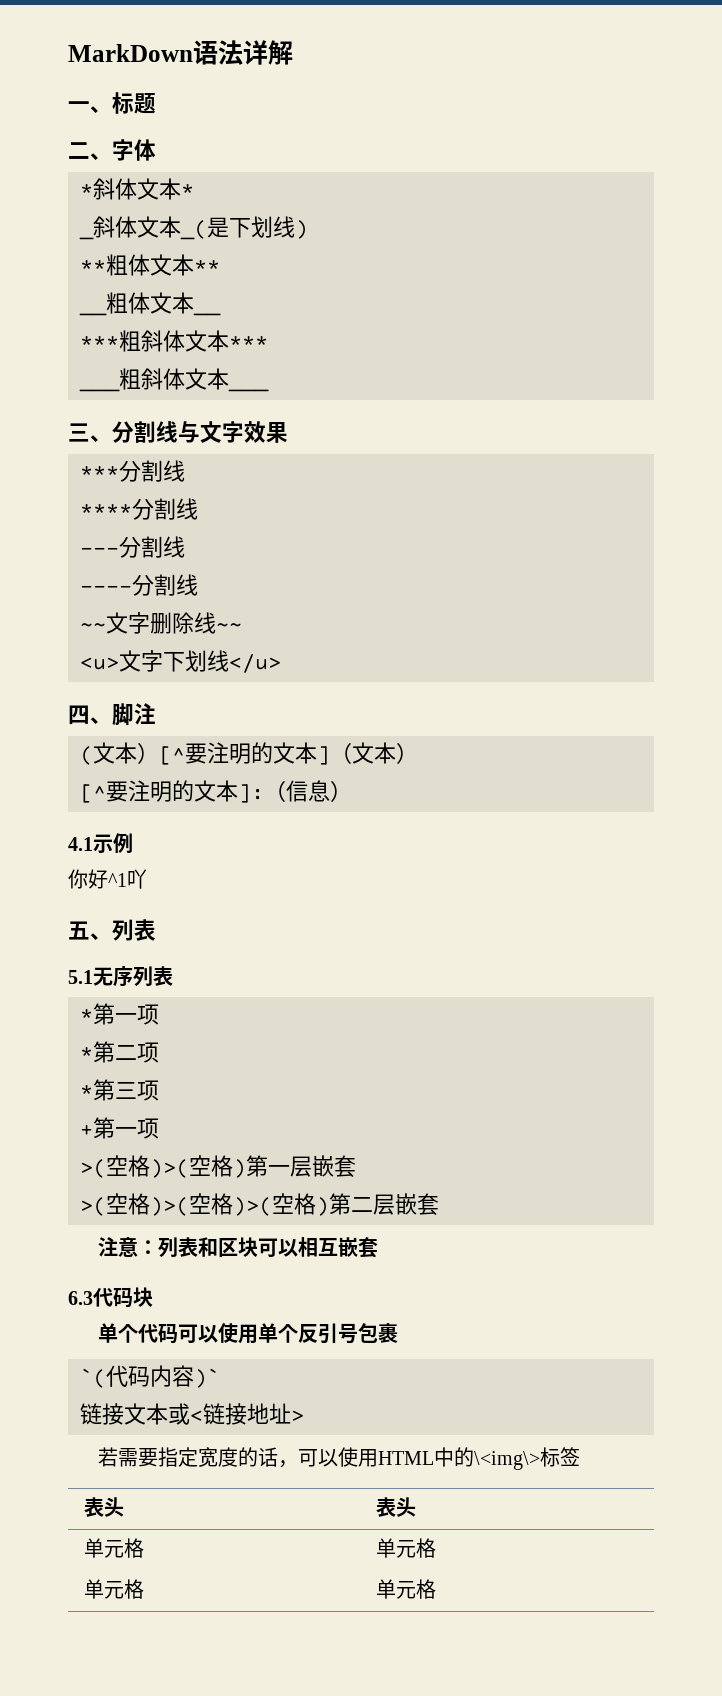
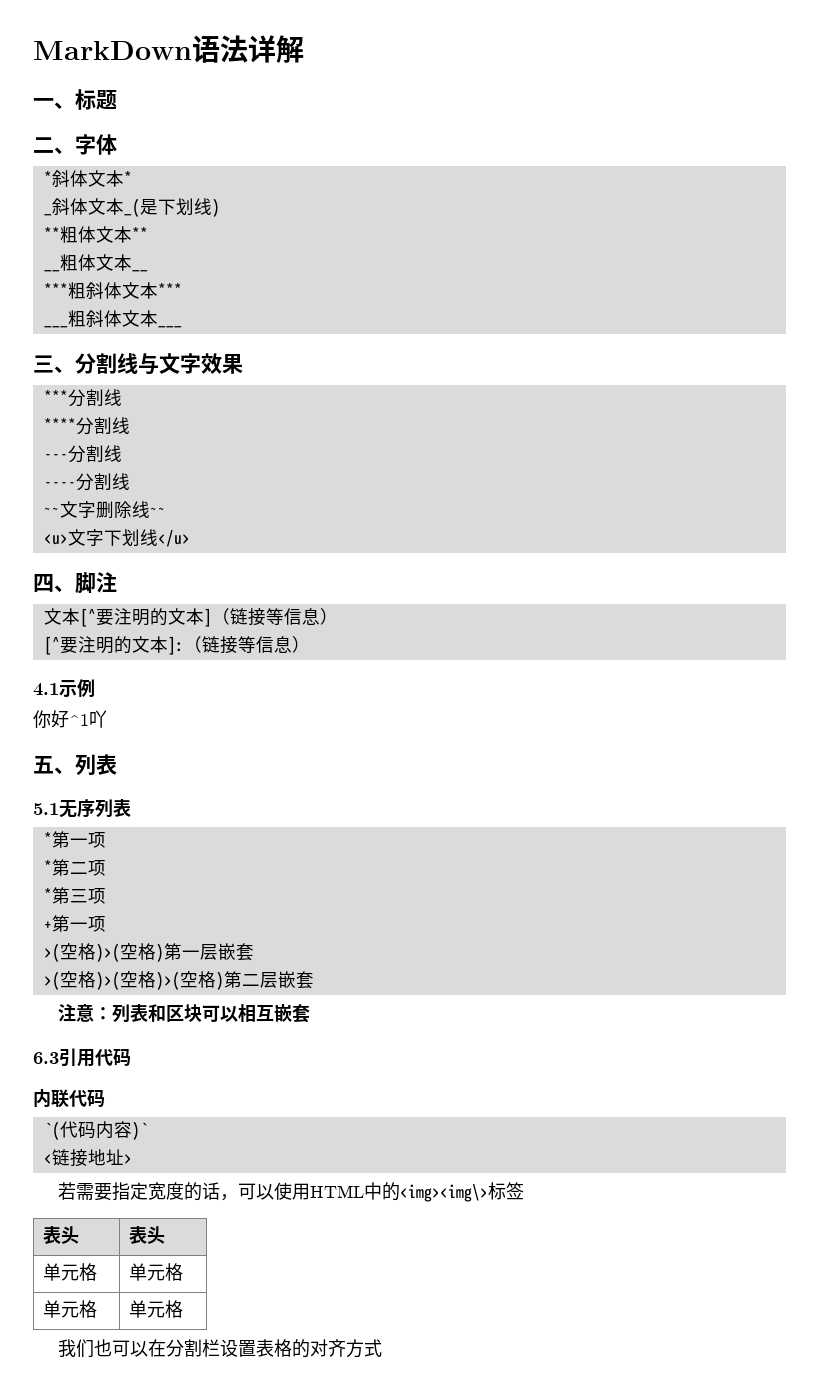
[80,742,159,765] (文本） -> [43,608,80,625] 文本
[352,742,396,764] 文本 -> [229,608,320,626] 链接等信息
(286, 791) none -> [201,636,256,654] 链接等
[93,1287,153,1308] [98,1323,399,1344] 代码块 // 单个代码可以使用单个反引号包裹 -> [59,1048,131,1067] [33,1089,105,1108] 引用代码 // 内联代码
[80,1403,190,1425] 链接文本或 -> (148, 1130) none
[474,1451,541,1470] \<img\> -> [400,1184,489,1202] <img><img\>
(436, 1589) none -> [58,1339,383,1358] // 我们也可以在分割栏设置表格的对齐方式

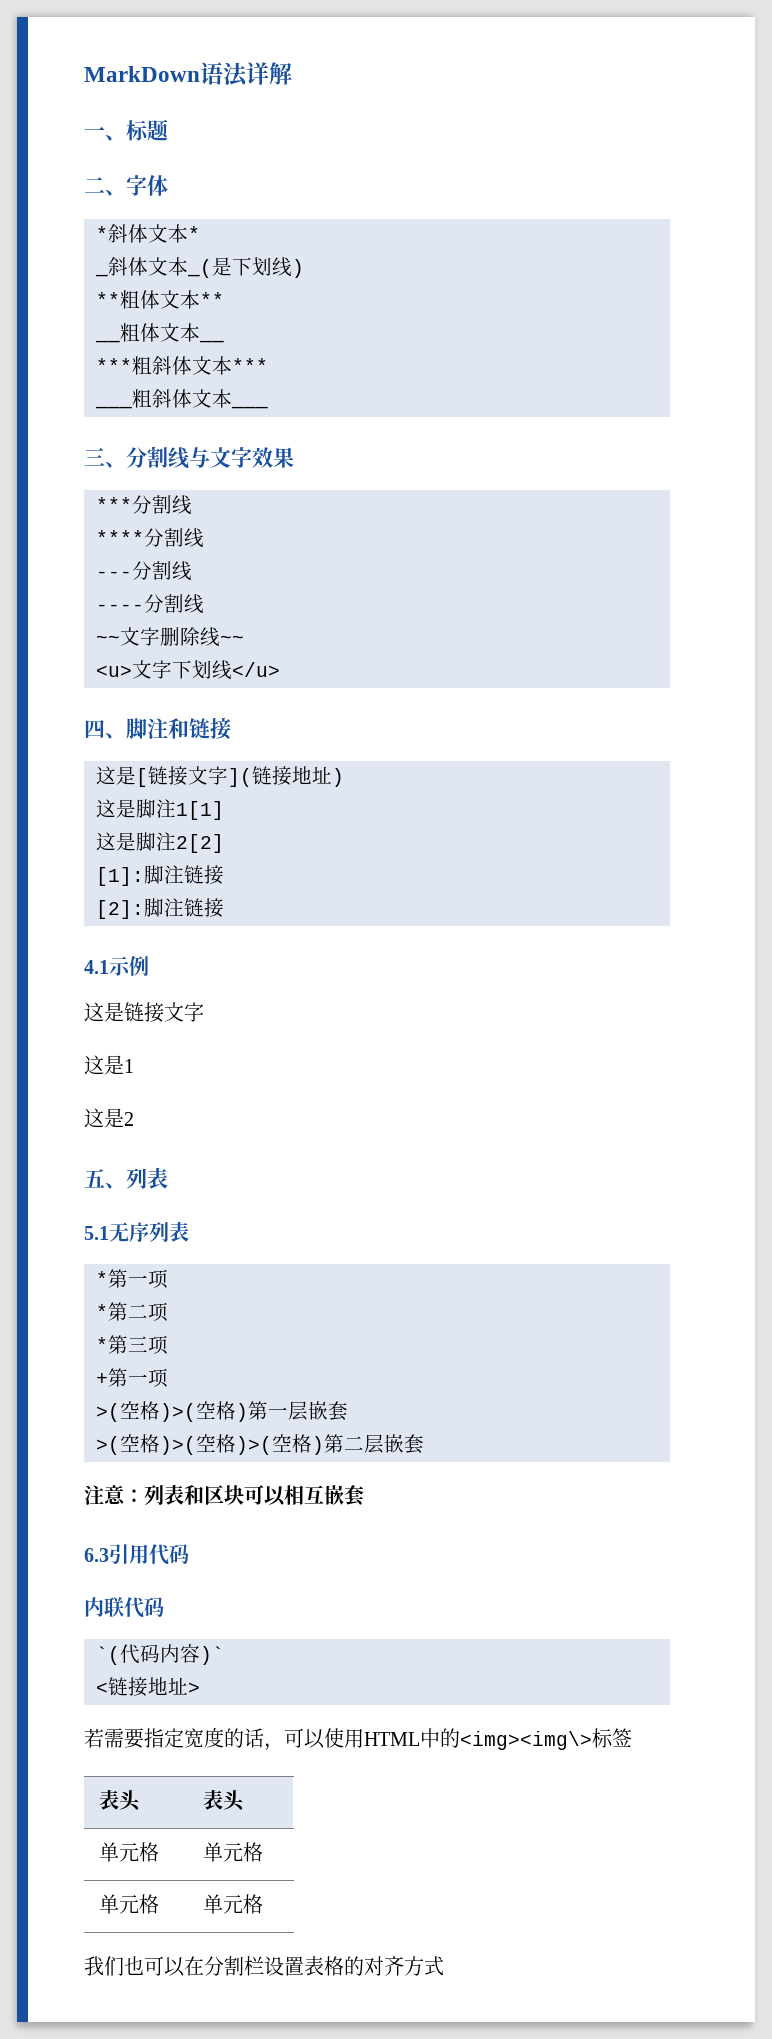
[43,608,338,627] [43,636,310,655] [33,679,95,697] [33,710,107,728] // 文本[^要注明的文本]（链接等信息） // [^要注明的文本]:（链接等信息） // 4.1示例 // 你好^1吖 -> [168,717,231,740] [96,766,344,787] [96,799,224,820] [96,832,224,853] [96,865,224,886] [96,898,224,919] [84,955,149,976] [84,1002,204,1023] [84,1055,134,1075] [84,1108,134,1128] 和链接 // 这是[链接文字](链接地址) // 这是脚注1[1] // 这是脚注2[2] // [1]:脚注链接 // [2]:脚注链接 // 4.1示例 // 这是链接文字 // 这是1 // 这是2

